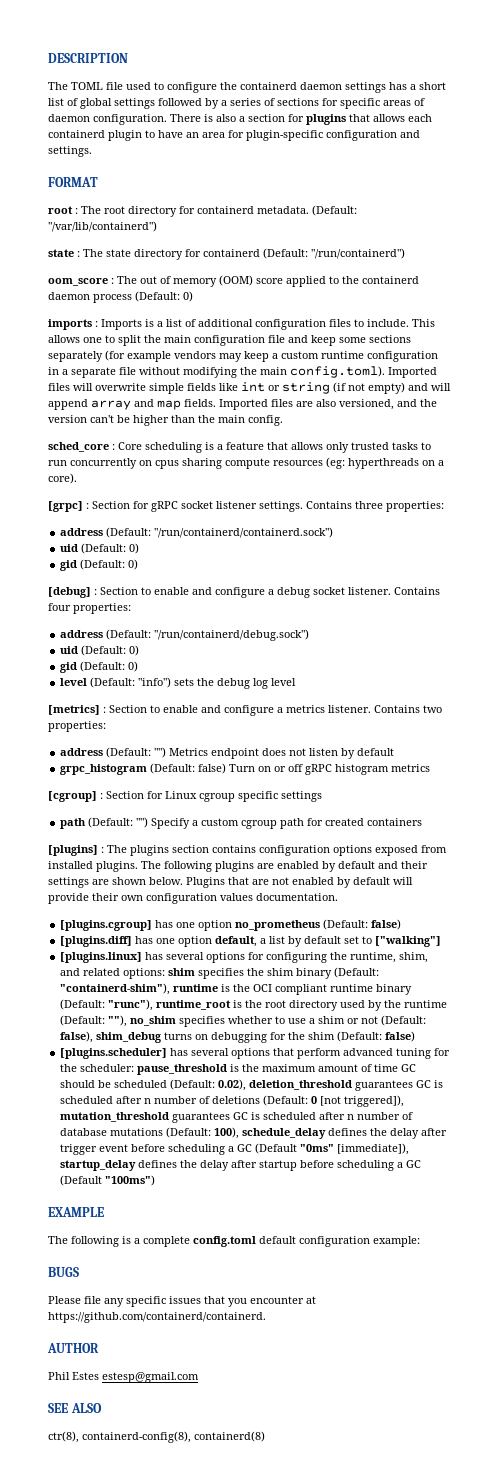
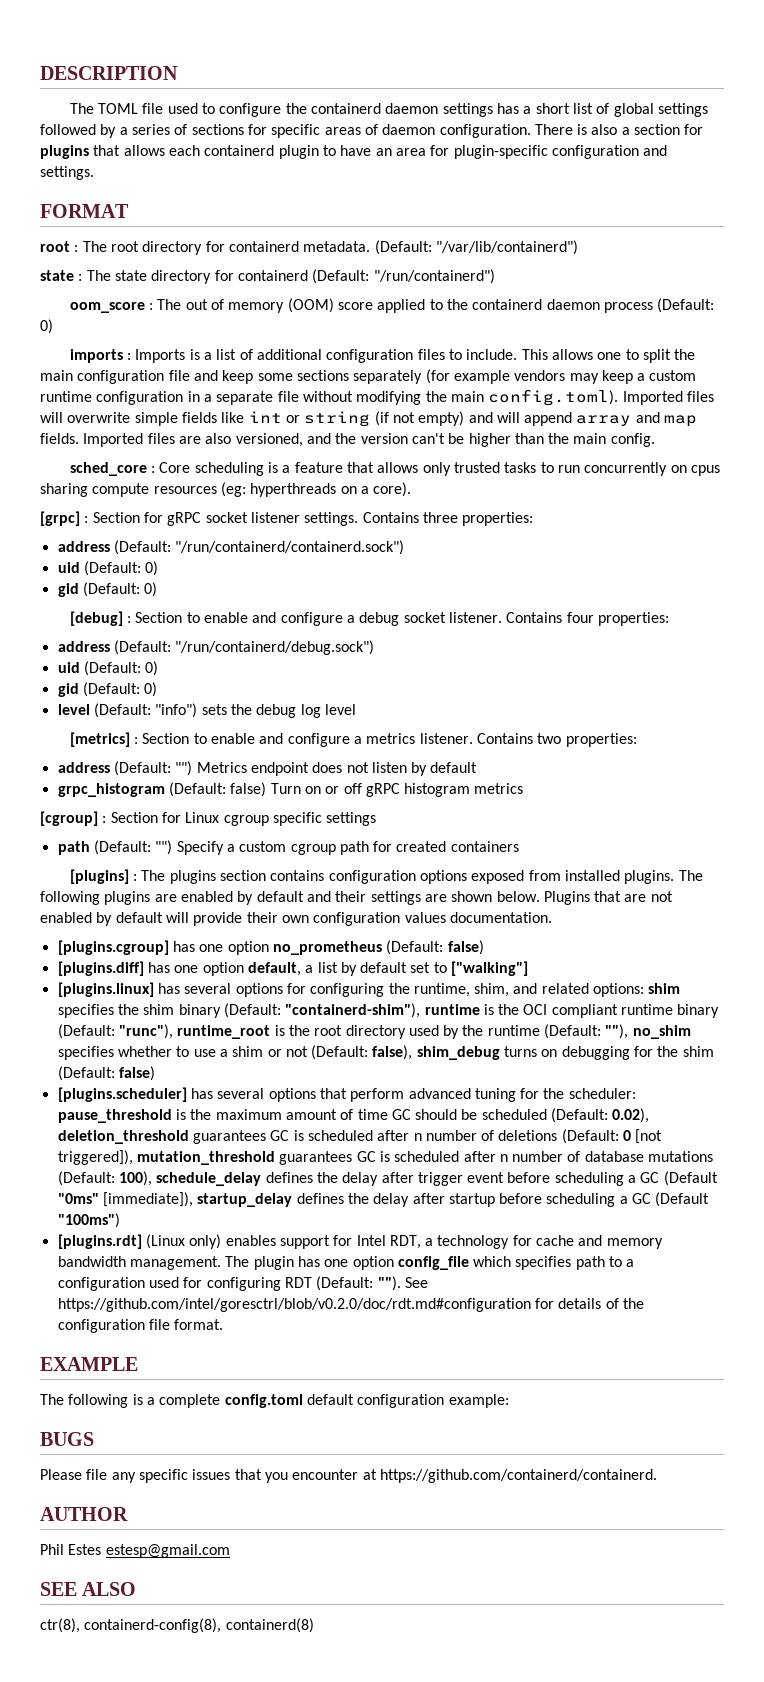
(156, 1180) none -> [57,1234,663,1249] [57,1256,635,1270] [57,1276,428,1291] [57,1298,644,1312] [57,1319,224,1333] // [plugins.rdt] (Linux only) enables support for Intel RDT, a technology for cache and memory bandwidth management. The plugin has one option config_file which specifies path to a configuration used for configuring RDT (Default: ""). See https://github.com/intel/goresctrl/blob/v0.2.0/doc/rdt.md#configuration for details of the configuration file format.

